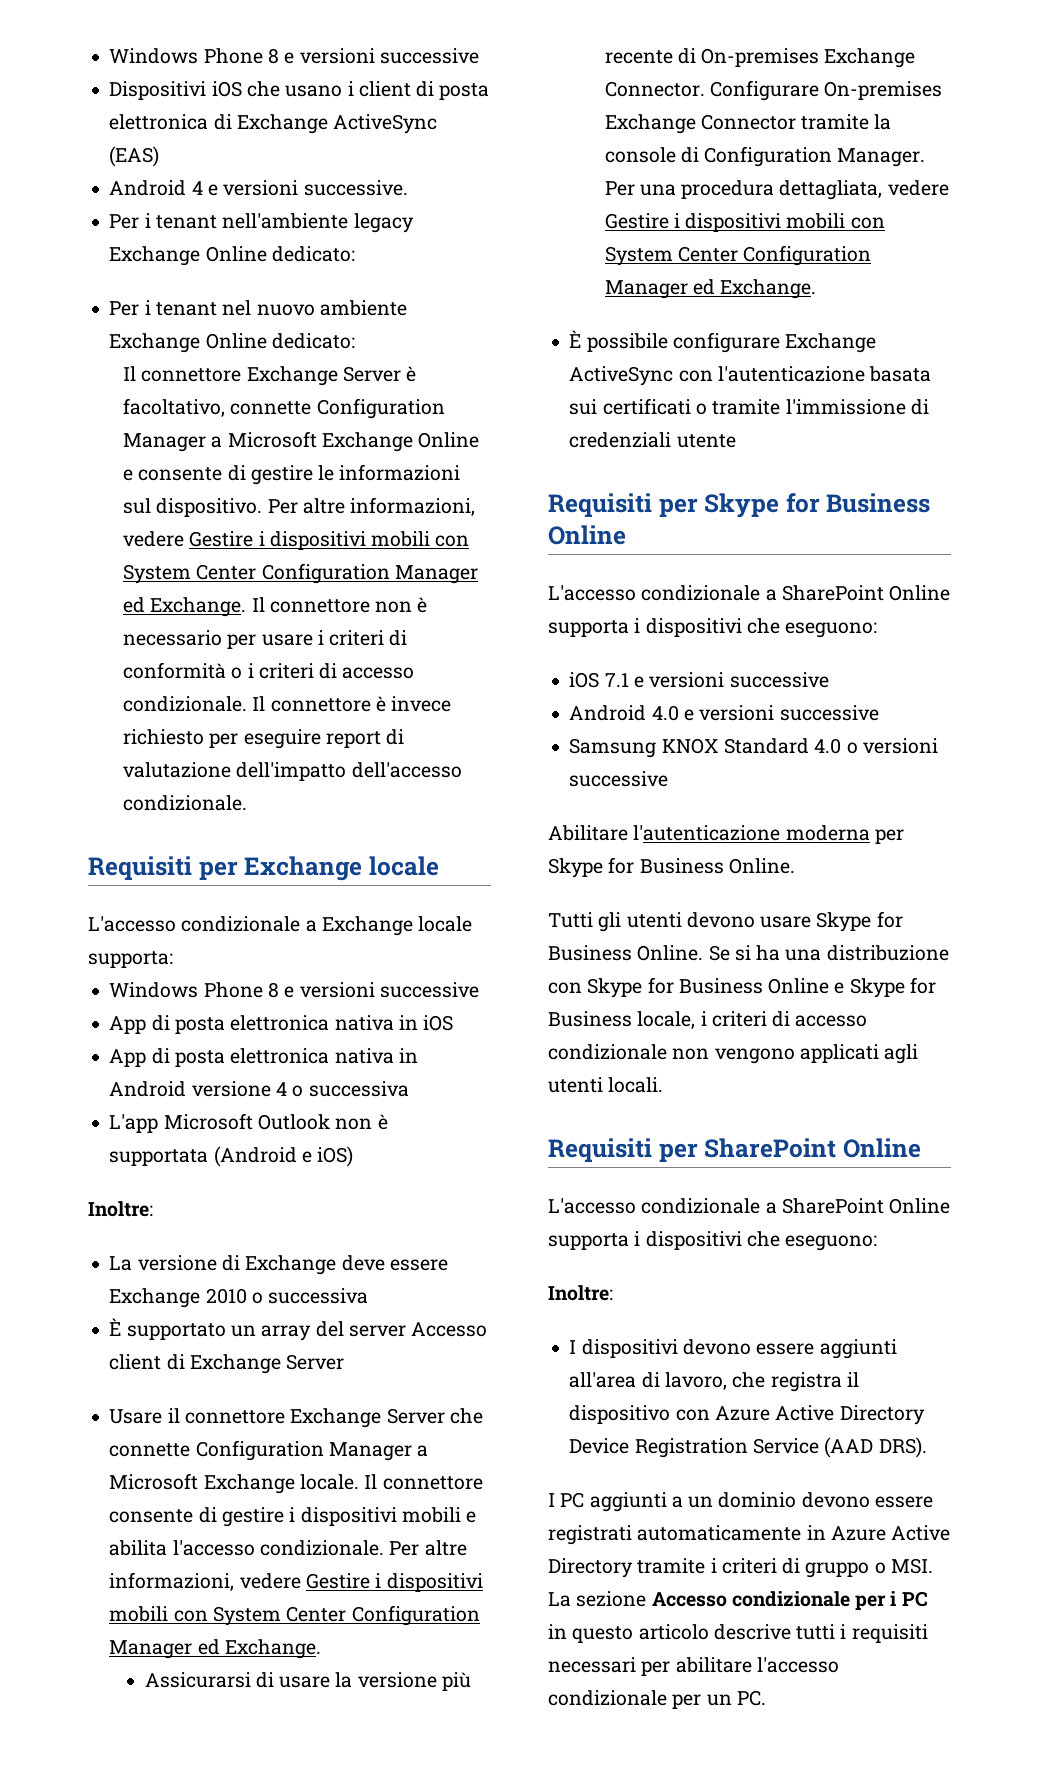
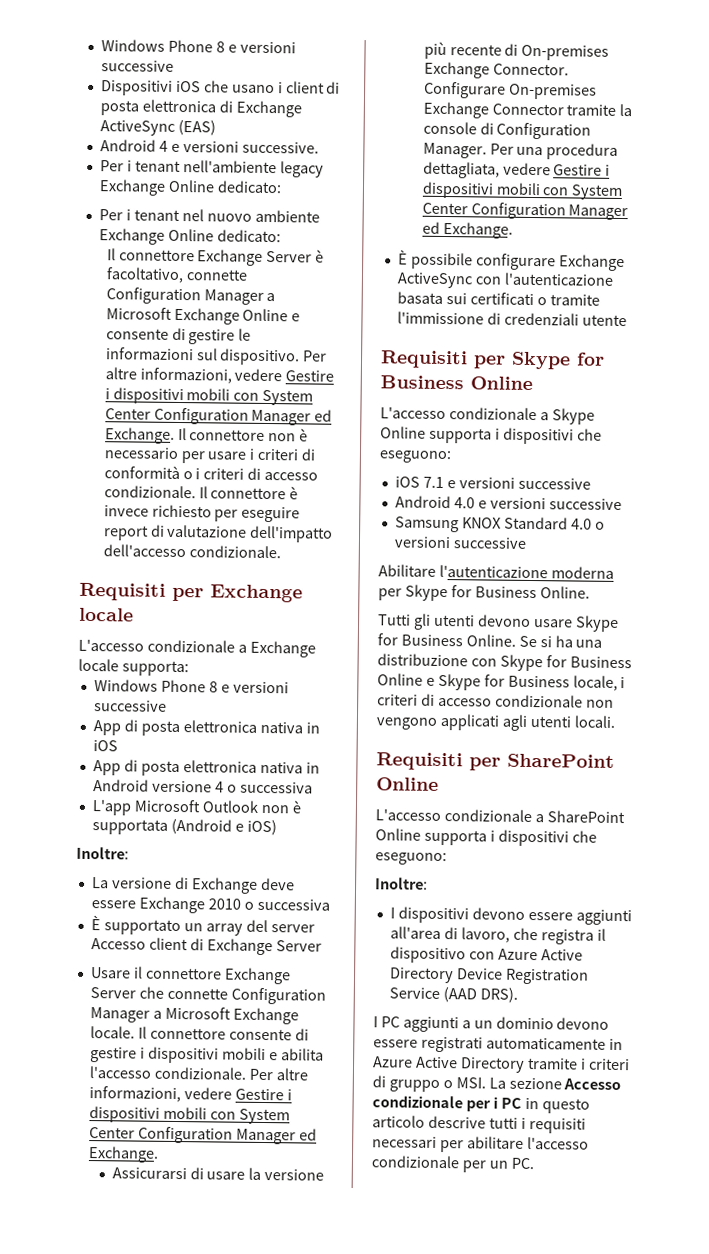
[781,585,884,601] SharePoint -> [551,408,595,425] Skype

